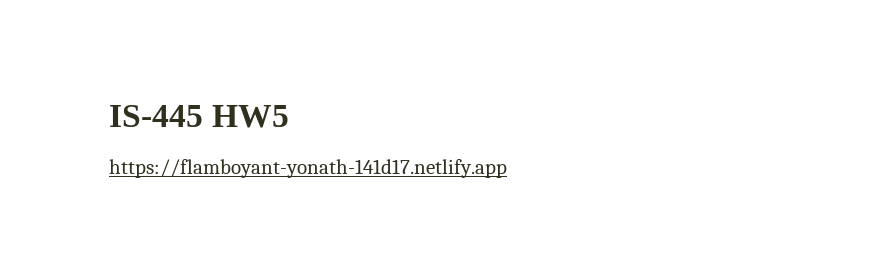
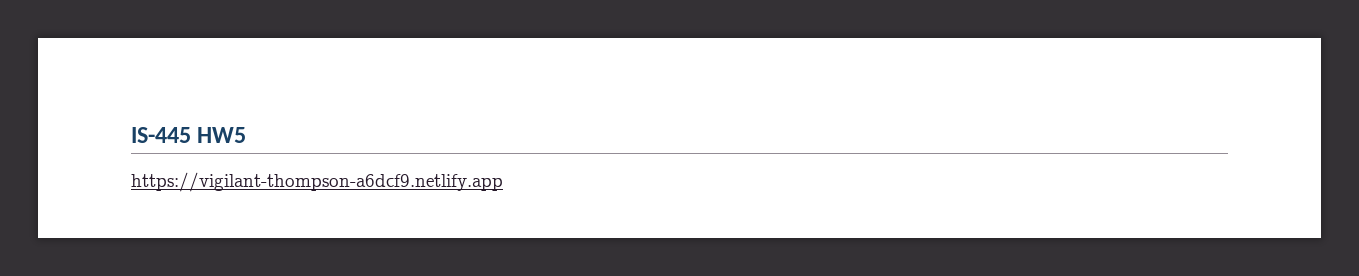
[109,159,507,178] https://flamboyant-yonath-141d17.netlify.app -> [131,172,503,192] https://vigilant-thompson-a6dcf9.netlify.app

